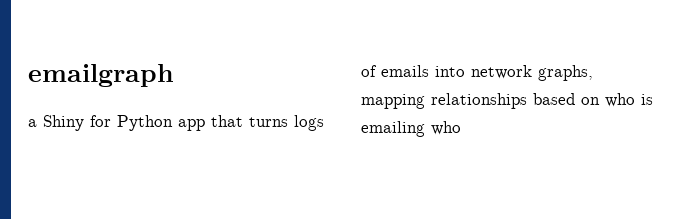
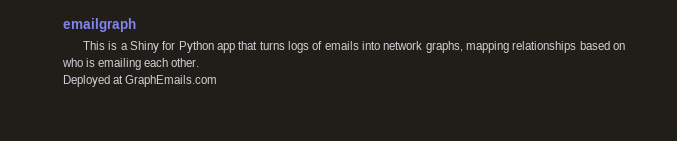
(174, 75) none -> [83,41,118,50] This is
[431,121,461,135] who -> [144,58,200,67] [63,75,218,87] each other. // Deployed at GraphEmails.com

